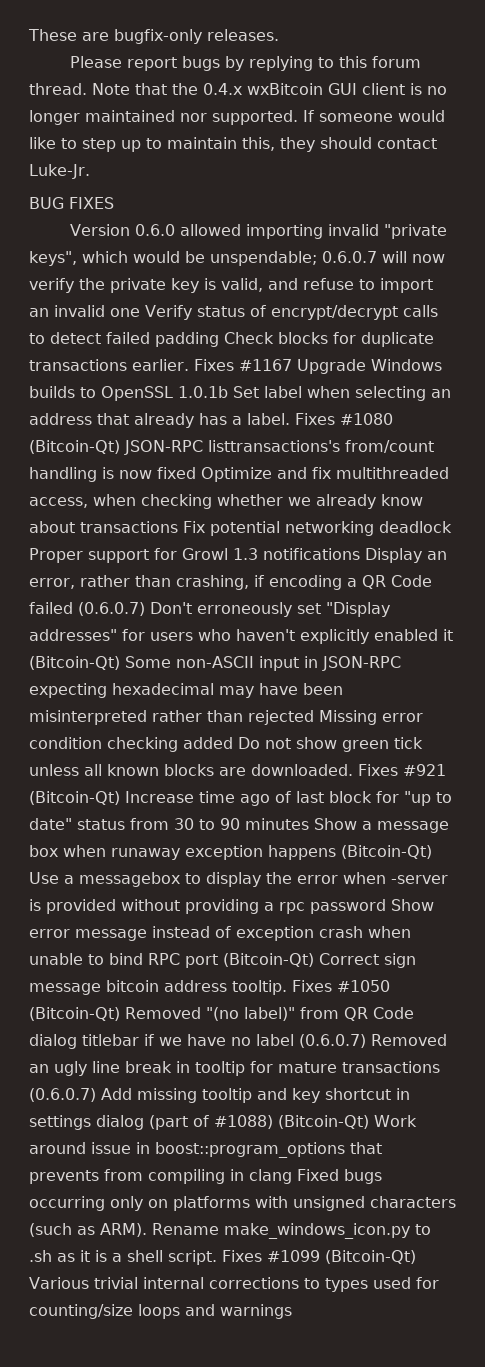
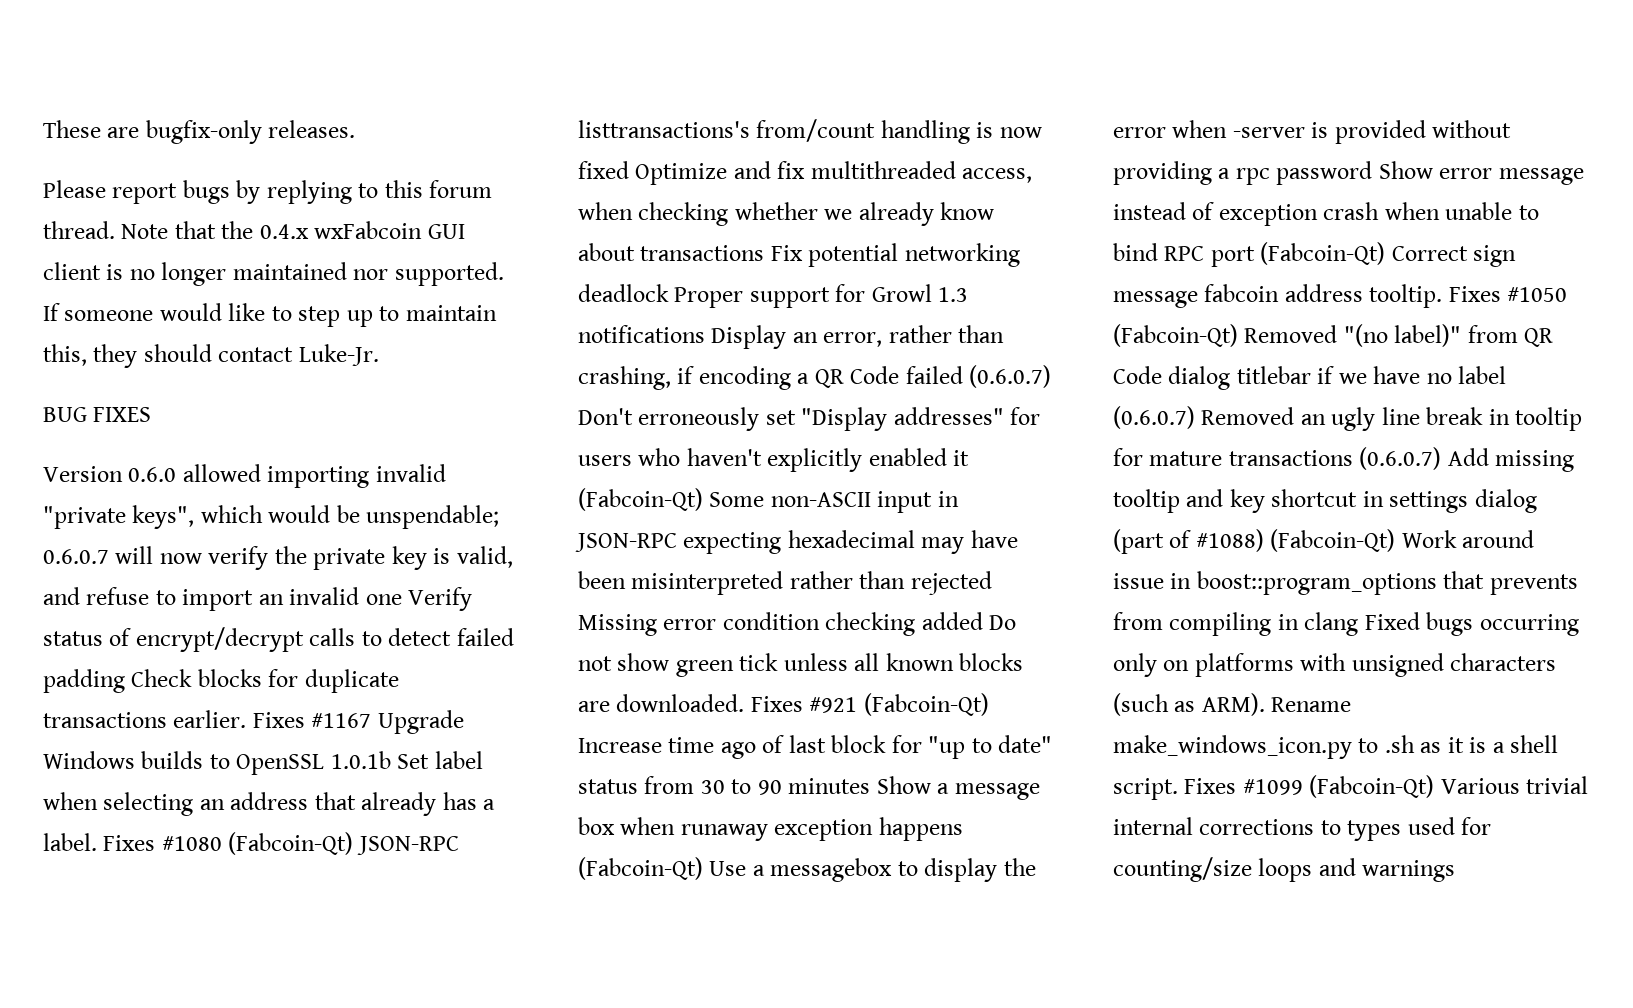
[247,83,323,95] wxBitcoin -> [314,221,423,239] wxFabcoin
[29,440,120,454] (Bitcoin-Qt) -> [228,832,354,855] (Fabcoin-Qt)
[29,656,120,670] (Bitcoin-Qt) -> [578,488,703,511] (Fabcoin-Qt)
[29,791,120,805] (Bitcoin-Qt) -> [863,693,989,716] (Fabcoin-Qt)
[341,845,432,859] (Bitcoin-Qt) -> [578,857,703,880] (Fabcoin-Qt)
[223,953,314,967] (Bitcoin-Qt) -> [1260,242,1386,265] (Fabcoin-Qt)
[106,980,159,992] bitcoin -> [1204,284,1280,302] fabcoin
[29,1007,120,1021] (Bitcoin-Qt) -> [1113,324,1238,347] (Fabcoin-Qt)
[278,1115,369,1129] (Bitcoin-Qt) -> [1270,529,1396,552] (Fabcoin-Qt)
[324,1250,416,1264] (Bitcoin-Qt) -> [1309,775,1435,798] (Fabcoin-Qt)

